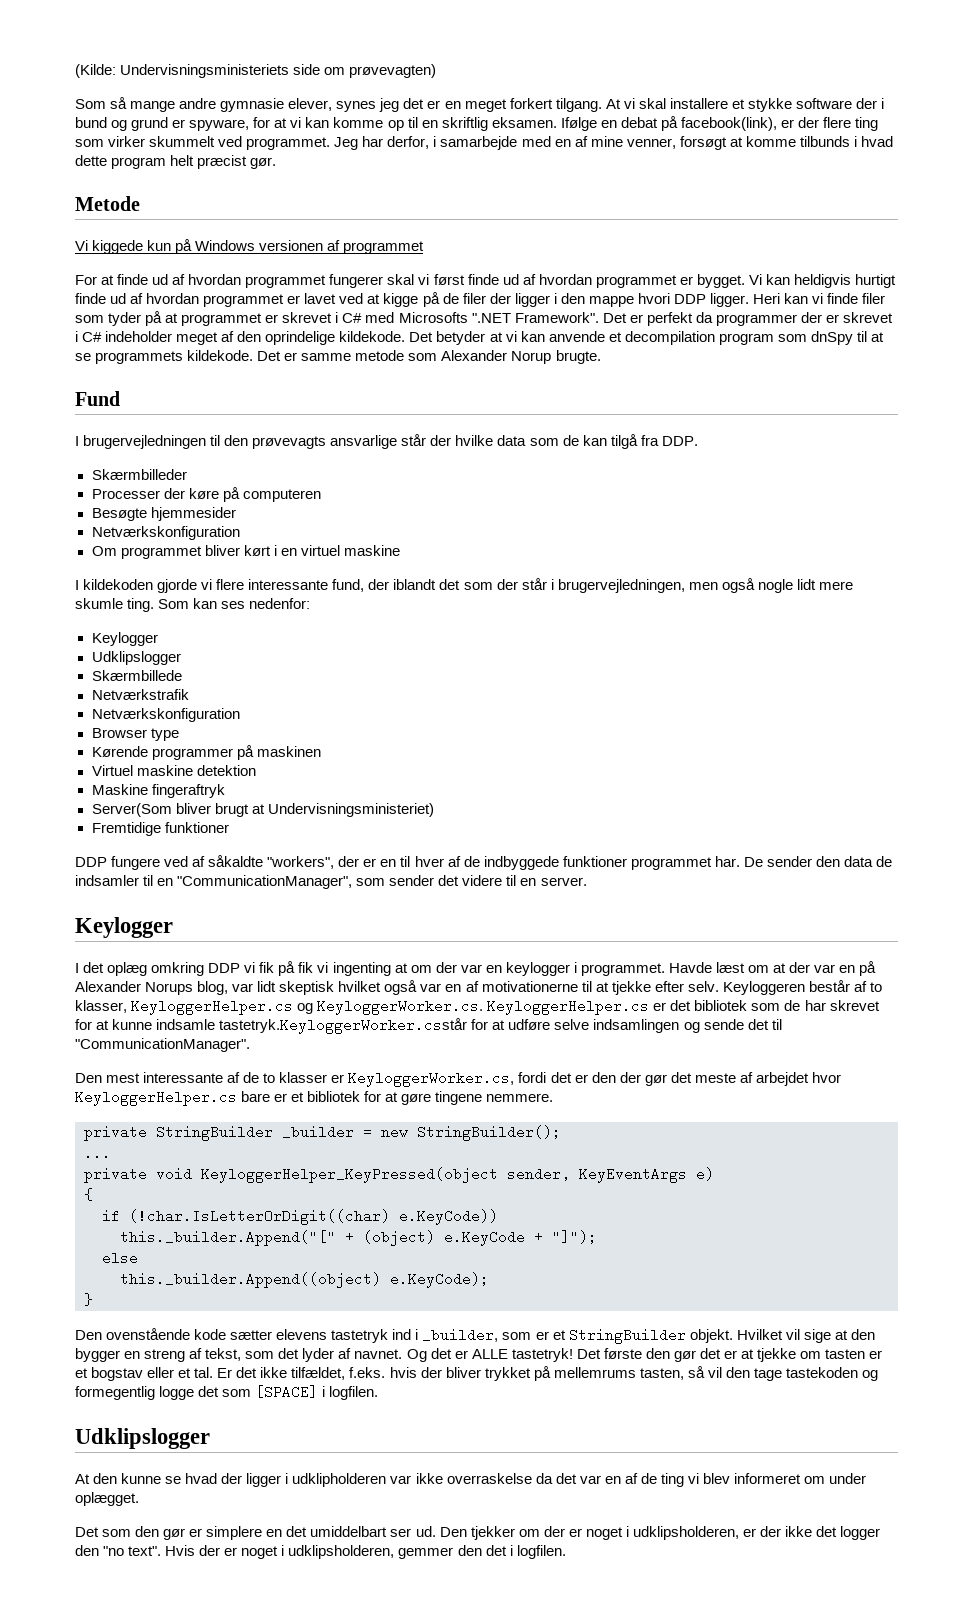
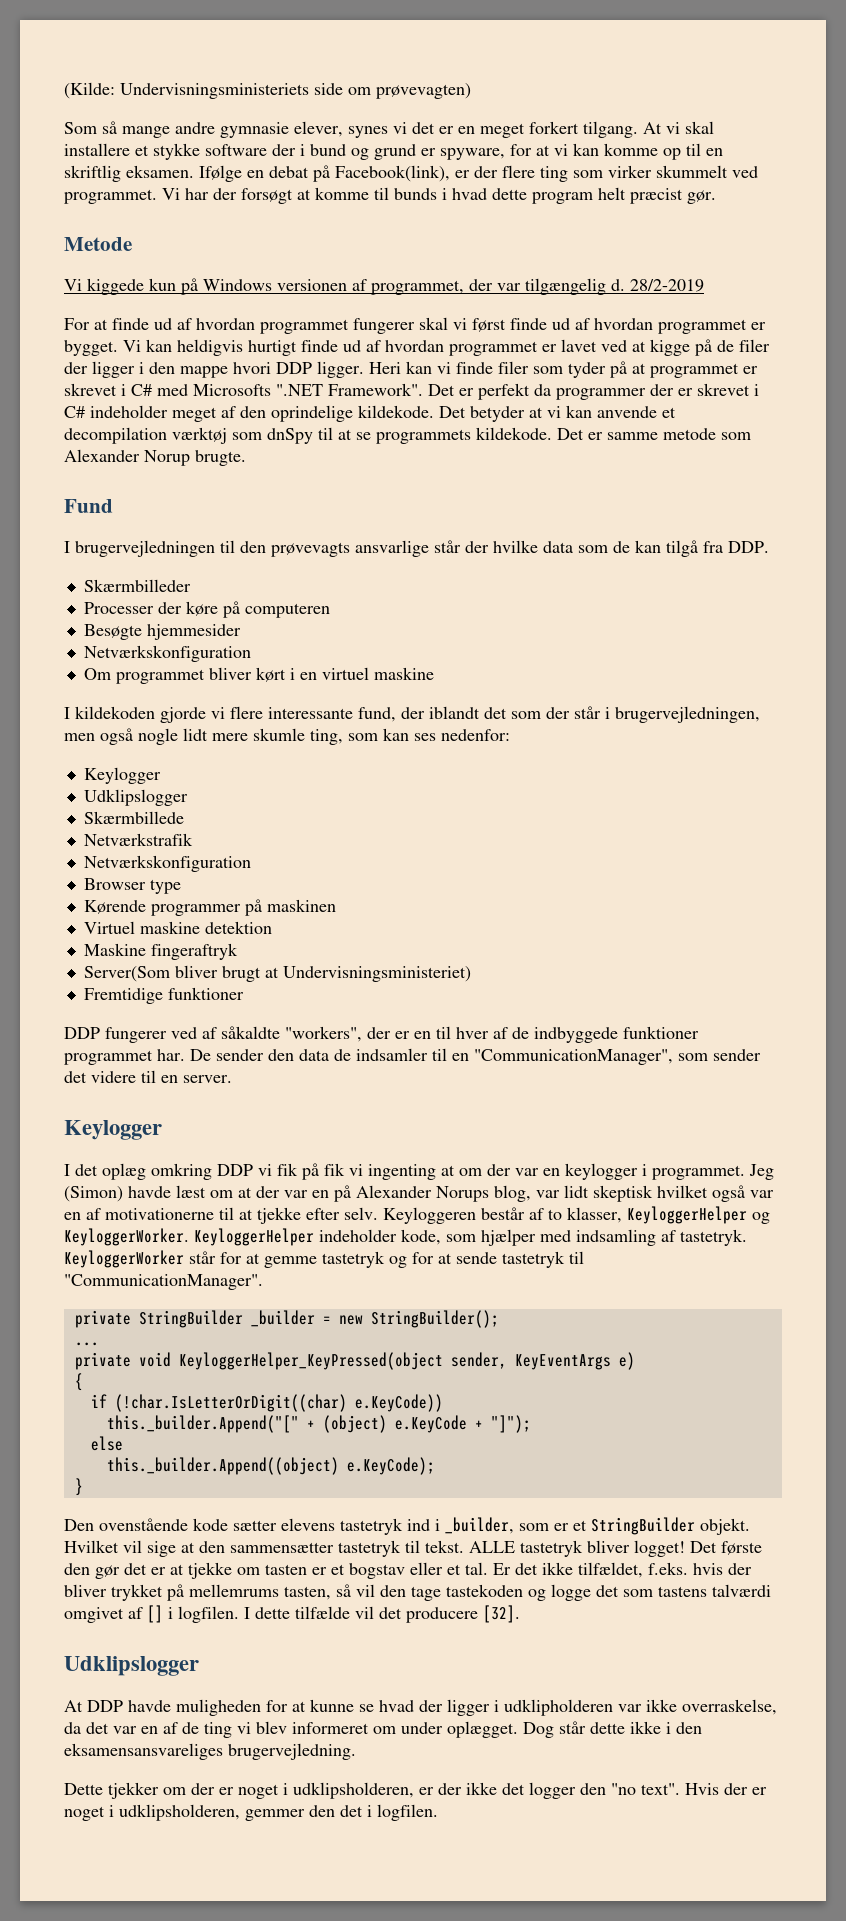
[379,98,400,112] jeg -> [393,122,407,134] vi
[680,117,777,131] facebook(link), -> [335,165,450,182] Facebook(link),
[334,136,676,150] Jeg har derfor, i samarbejde med en af mine venner, -> [162,188,237,200] Vi har der
[799,136,850,147] tilbunds -> [374,187,437,200] til bunds
[343,241,425,254] programmet -> [371,278,704,295] programmet, der var tilgængelig d. 28/2-2019
[718,333,774,345] program -> [172,427,227,444] værktøj
[127,598,190,612] ting. Som -> [310,729,378,745] ting, som
[111,856,161,870] fungere -> [105,1027,167,1043] fungerer
[668,962,712,973] Havde -> [749,1164,774,1180] [64,1186,171,1202] Jeg (Simon) havde
[131,999,880,1015] [75,1018,782,1034] [75,1038,250,1052] [75,1071,841,1087] [75,1090,554,1106] KeyloggerHelper.cs og KeyloggerWorker.cs. KeyloggerHelper.cs er det bibliotek som de har skrevet for at kunne indsamle tastetryk.KeyloggerWorker.csstår for at udføre selve indsamlingen og sende det til "CommunicationManager". // Den mest interessante af de to klasser er KeyloggerWorker.cs, fordi det er den der gør det meste af arbejdet hvor KeyloggerHelper.cs bare er et bibliotek for at gøre tingene nemmere. -> [627,1206,770,1224] [64,1228,747,1246] [64,1250,584,1268] [64,1274,263,1290] KeyloggerHelper og KeyloggerWorker. KeyloggerHelper indeholder kode, som hjælper med indsamling af tastetryk. KeyloggerWorker står for at gemme tastetryk og for at sende tastetryk til "CommunicationManager".
[75,1348,573,1362] bygger en streng af tekst, som det lyder af navnet. Og det er ALLE tastetryk! -> [230,1540,685,1557] sammensætter tastetryk til tekst. ALLE tastetryk bliver logget!
[75,1386,155,1400] formegentlig -> (546, 1595) none
[255,1385,379,1400] [75,1428,210,1449] [75,1473,118,1484] [SPACE] i logfilen. // Udklipslogger // At den -> [658,1584,771,1597] [64,1605,520,1623] [64,1656,199,1676] [64,1699,306,1716] tastens talværdi omgivet af [] i logfilen. I dette tilfælde vil det producere [32]. // Udklipslogger // At DDP havde muligheden for at
[446,1473,532,1484] overraskelse -> [682,1699,777,1715] overraskelse,
[75,1526,467,1540] // Det som den gør er simplere en det umiddelbart ser ud. Den -> [523,1721,702,1738] [64,1743,356,1760] [64,1783,103,1795] Dog står dette ikke i den eksamensansvareliges brugervejledning. // Dette

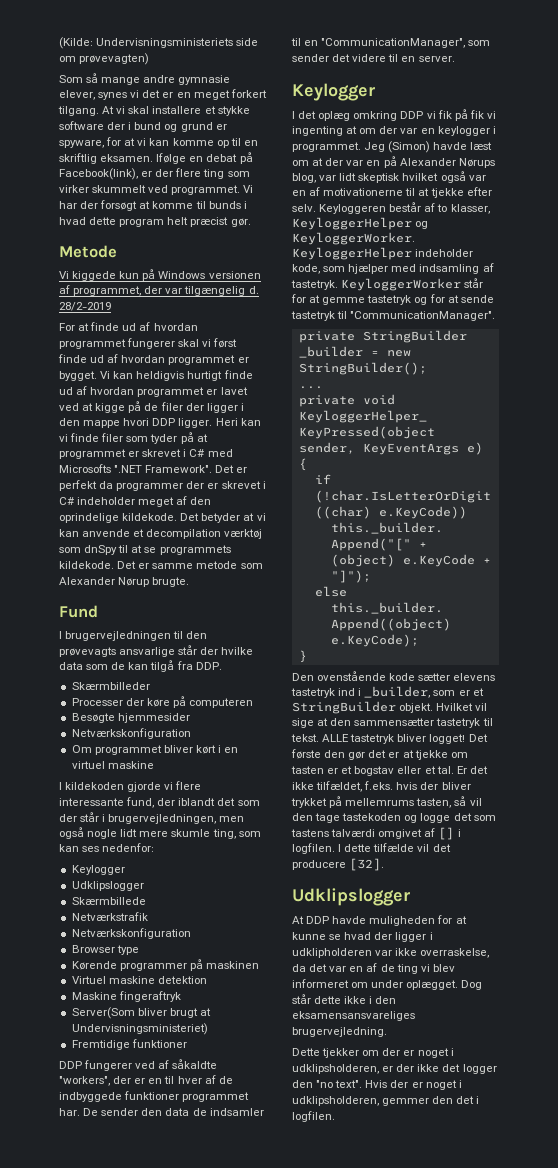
[144,450,190,466] Norup -> [118,577,150,587] Nørup
[436,1186,489,1202] Norups -> [458,158,495,168] Nørups

